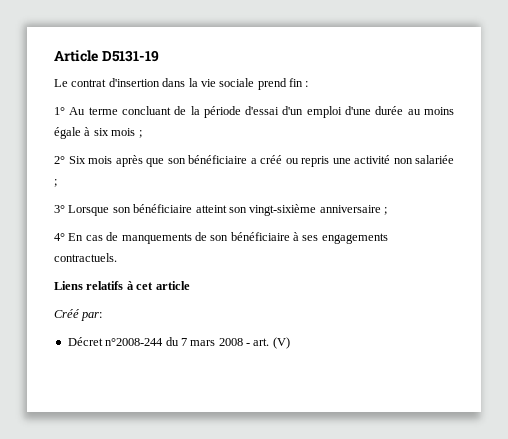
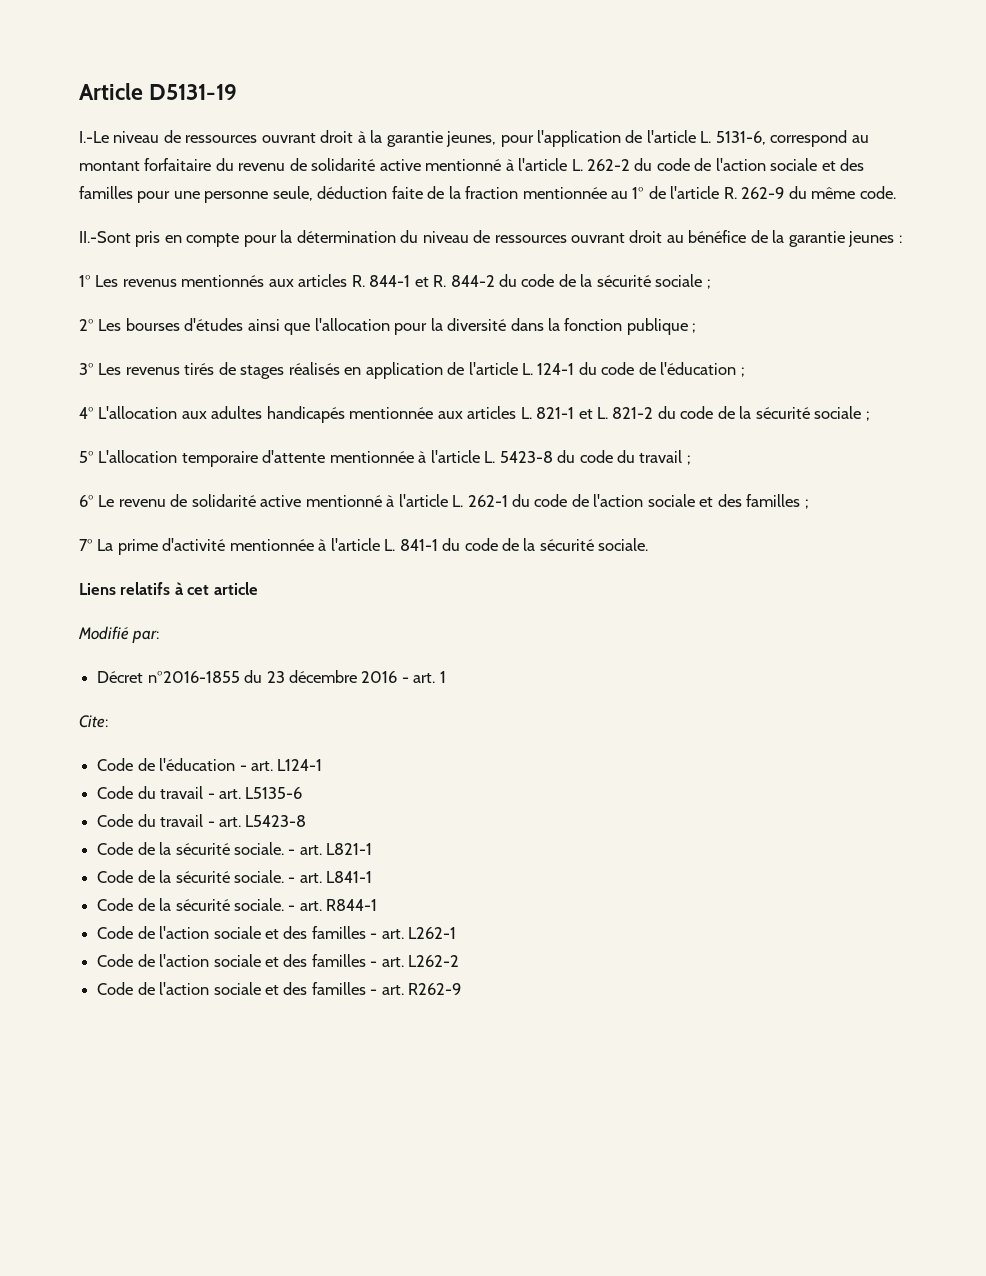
[54,78,309,90] [54,106,455,118] [54,127,142,139] [54,155,454,167] [54,179,57,187] [54,204,387,216] [54,232,388,244] [54,253,117,262] Le contrat d'insertion dans la vie sociale prend fin : // 1° Au terme concluant de la période d'essai d'un emploi d'une durée au moins égale à six mois ; // 2° Six mois après que son bénéficiaire a créé ou repris une activité non salariée ; // 3° Lorsque son bénéficiaire atteint son vingt-sixième anniversaire ; // 4° En cas de manquements de son bénéficiaire à ses engagements contractuels. -> [79,130,869,147] [79,158,865,171] [79,186,896,203] [79,230,902,247] [79,274,711,289] [79,318,697,335] [79,362,745,379] [79,406,870,423] [79,450,691,467] [79,494,809,509] [79,538,649,555] I.-Le niveau de ressources ouvrant droit à la garantie jeunes, pour l'application de l'article L. 5131-6, correspond au montant forfaitaire du revenu de solidarité active mentionné à l'article L. 262-2 du code de l'action sociale et des familles pour une personne seule, déduction faite de la fraction mentionnée au 1° de l'article R. 262-9 du même code. // II.-Sont pris en compte pour la détermination du niveau de ressources ouvrant droit au bénéfice de la garantie jeunes : // 1° Les revenus mentionnés aux articles R. 844-1 et R. 844-2 du code de la sécurité sociale ; // 2° Les bourses d'études ainsi que l'allocation pour la diversité dans la fonction publique ; // 3° Les revenus tirés de stages réalisés en application de l'article L. 124-1 du code de l'éducation ; // 4° L'allocation aux adultes handicapés mentionnée aux articles L. 821-1 et L. 821-2 du code de la sécurité sociale ; // 5° L'allocation temporaire d'attente mentionnée à l'article L. 5423-8 du code du travail ; // 6° Le revenu de solidarité active mentionné à l'article L. 262-1 du code de l'action sociale et des familles ; // 7° La prime d'activité mentionnée à l'article L. 841-1 du code de la sécurité sociale.
[54,309,79,318] Créé -> [78,626,129,640] Modifié
[105,337,290,349] n°2008-244 du 7 mars 2008 - art. (V) -> [147,670,446,683] [79,715,108,728] [97,758,323,771] [97,786,303,799] [97,814,307,827] [97,842,373,855] [97,870,373,883] [97,898,378,911] [97,926,457,939] [97,954,460,967] [97,982,462,995] n°2016-1855 du 23 décembre 2016 - art. 1 // Cite: // Code de l'éducation - art. L124-1 // Code du travail - art. L5135-6 // Code du travail - art. L5423-8 // Code de la sécurité sociale. - art. L821-1 // Code de la sécurité sociale. - art. L841-1 // Code de la sécurité sociale. - art. R844-1 // Code de l'action sociale et des familles - art. L262-1 // Code de l'action sociale et des familles - art. L262-2 // Code de l'action sociale et des familles - art. R262-9

